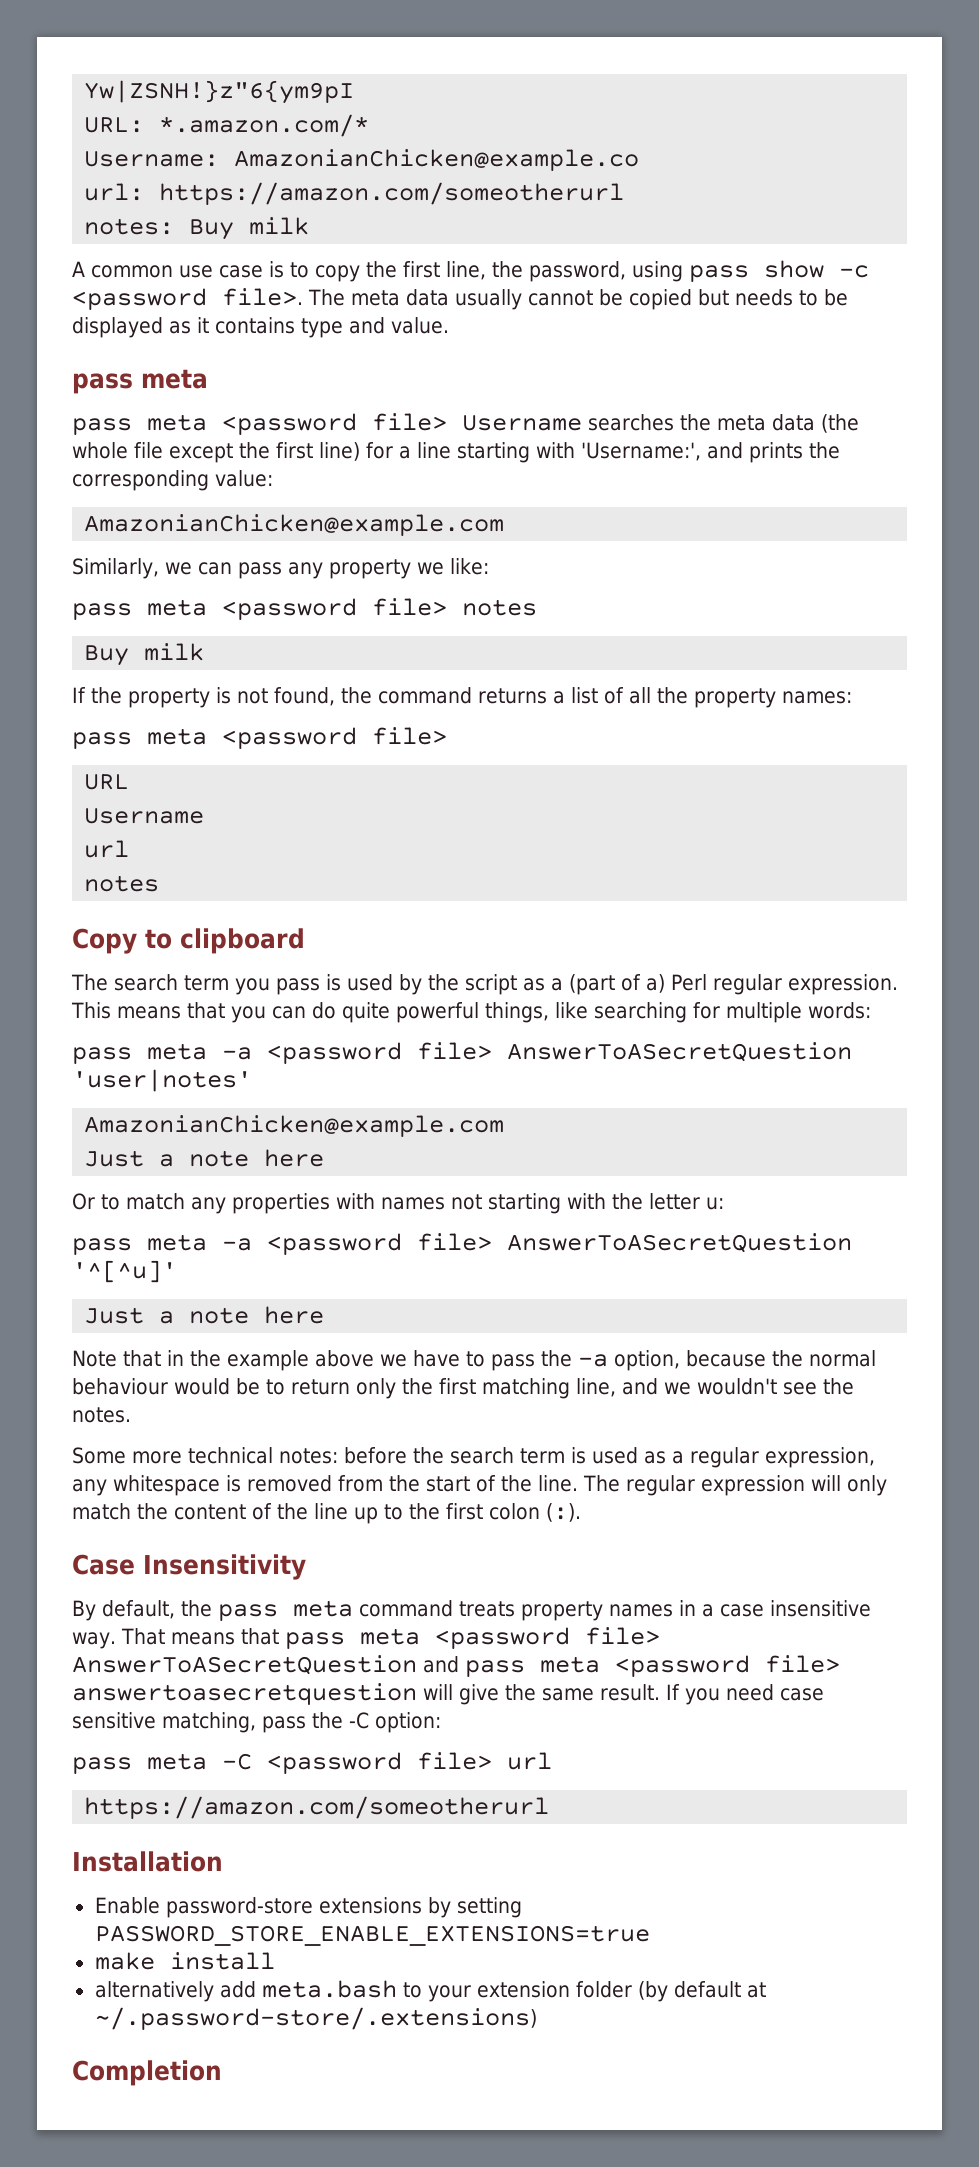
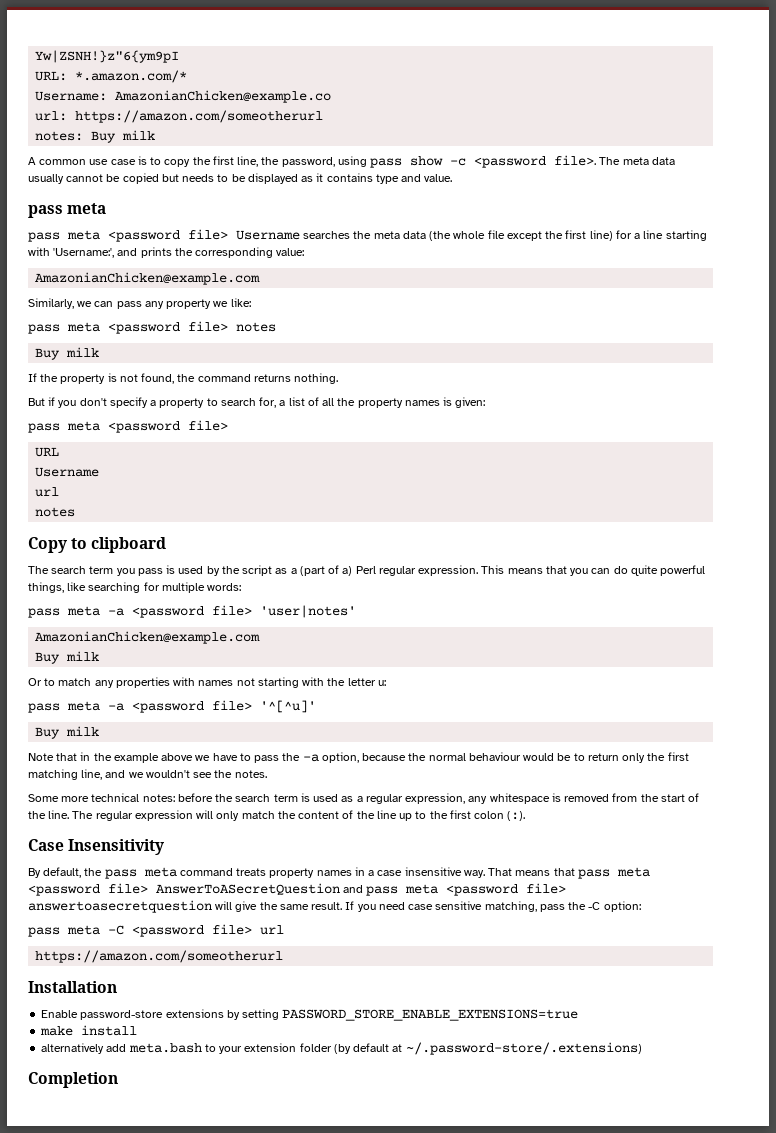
(547, 696) none -> [294,373,339,384] [28,397,277,408] nothing. // But if you don't specify a property to search for,
[782,691,852,704] names: -> [404,397,486,408] names is given:
[507,1042,852,1062] AnswerToASecretQuestion -> (252, 610) none
[84,1149,325,1167] Just a note here -> [35,651,100,664] Buy milk
[507,1233,852,1253] AnswerToASecretQuestion -> (252, 705) none
[84,1306,325,1324] Just a note here -> [35,726,100,739] Buy milk

